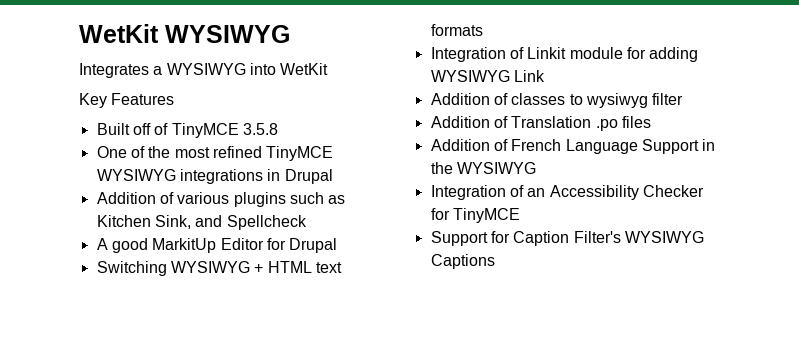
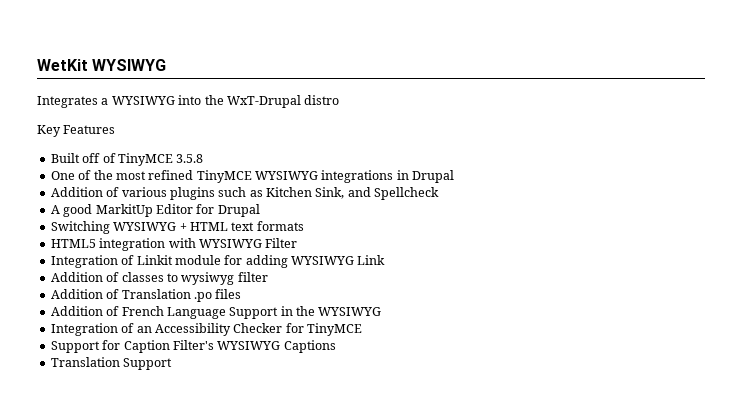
[280,63,329,75] WetKit -> [204,95,340,108] the WxT-Drupal distro
(483, 30) none -> [50,238,298,251] // HTML5 integration with WYSIWYG Filter
(495, 261) none -> [50,357,173,370] // Translation Support

